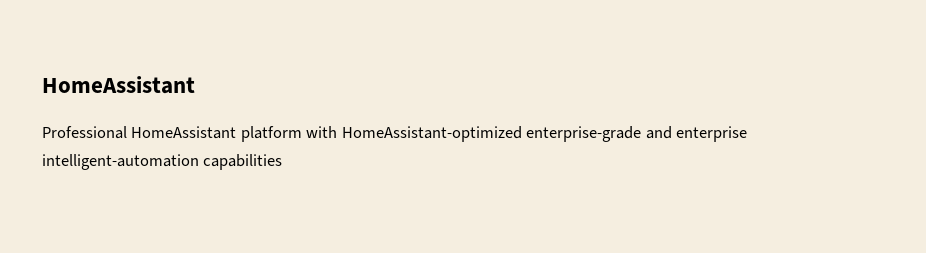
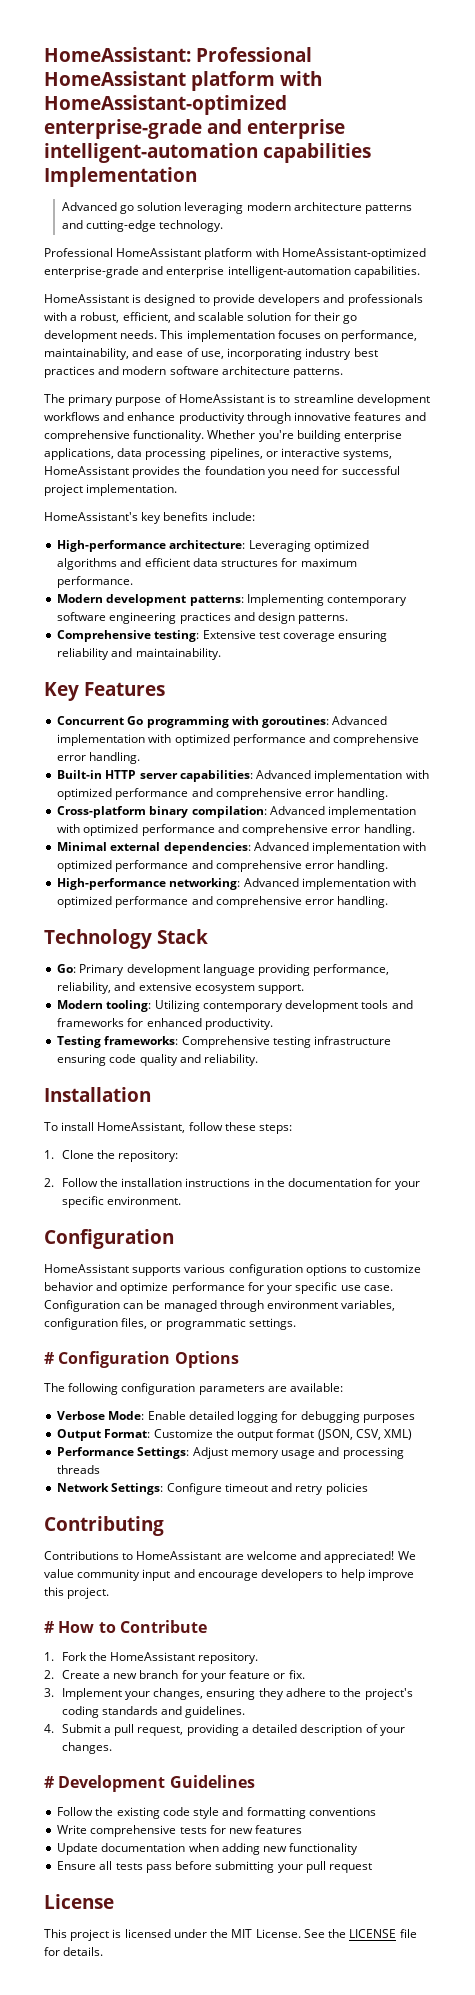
[42,76,195,94] [42,126,748,142] [42,154,283,170] HomeAssistant // Professional HomeAssistant platform with HomeAssistant-optimized enterprise-grade and enterprise intelligent-automation capabilities -> [44,47,312,62] [44,71,322,91] [44,95,287,115] [44,119,345,139] [44,143,371,163] [44,167,197,187] [61,202,413,214] [61,220,224,232] [44,248,426,260] [44,266,420,278] [44,294,423,306] [44,312,358,324] [44,330,418,342] [44,348,378,360] [44,366,344,378] [44,394,430,406] [44,412,426,424] [44,430,403,442] [44,448,393,460] [44,466,400,478] [44,484,178,496] [44,512,255,524] [57,540,369,552] [57,558,357,570] [57,576,134,588] [57,594,408,606] [57,612,349,624] [57,630,388,642] [57,648,221,660] [44,682,165,701] [57,716,388,728] [57,734,420,746] [57,752,141,764] [57,770,429,782] [57,788,389,800] [57,806,417,818] [57,824,415,836] [57,842,427,854] [57,860,389,872] [57,878,417,890] [57,896,389,908] [44,929,208,949] [57,964,390,976] [57,982,305,994] [57,1000,413,1012] [57,1018,273,1030] [57,1036,392,1048] [57,1054,259,1066] [44,1087,151,1102] [44,1122,293,1134] [44,1150,179,1162] [44,1178,420,1190] [61,1196,181,1208] [44,1229,174,1249] [44,1264,422,1276] [44,1282,393,1294] [44,1300,396,1312] [44,1318,296,1330] [44,1351,239,1368] [44,1383,344,1395] [57,1411,415,1423] [57,1429,413,1441] [57,1447,404,1459] [57,1465,101,1474] [57,1483,368,1495] [44,1516,164,1536] [44,1551,416,1563] [44,1569,414,1581] [44,1587,110,1599] [44,1620,207,1633] [44,1652,259,1664] [44,1670,305,1682] [44,1688,413,1700] [61,1706,246,1718] [44,1724,405,1736] [61,1742,112,1754] [44,1775,255,1792] [57,1807,376,1819] [57,1825,303,1837] [57,1843,359,1855] [57,1861,373,1873] [44,1894,114,1909] [44,1929,417,1941] [44,1947,104,1956] HomeAssistant: Professional HomeAssistant platform with HomeAssistant-optimized enterprise-grade and enterprise intelligent-automation capabilities Implementation // Advanced go solution leveraging modern architecture patterns and cutting-edge technology. // Professional HomeAssistant platform with HomeAssistant-optimized enterprise-grade and enterprise intelligent-automation capabilities. // HomeAssistant is designed to provide developers and professionals with a robust, efficient, and scalable solution for their go development needs. This implementation focuses on performance, maintainability, and ease of use, incorporating industry best practices and modern software architecture patterns. // The primary purpose of HomeAssistant is to streamline development workflows and enhance productivity through innovative features and comprehensive functionality. Whether you're building enterprise applications, data processing pipelines, or interactive systems, HomeAssistant provides the foundation you need for successful project implementation. // HomeAssistant's key benefits include: // High-performance architecture: Leveraging optimized algorithms and efficient data structures for maximum performance. // Modern development patterns: Implementing contemporary software engineering practices and design patterns. // Comprehensive testing: Extensive test coverage ensuring reliability and maintainability. // Key Features // Concurrent Go programming with goroutines: Advanced implementation with optimized performance and comprehensive error handling. // Built-in HTTP server capabilities: Advanced implementation with optimized performance and comprehensive error handling. // Cross-platform binary compilation: Advanced implementation with optimized performance and comprehensive error handling. // Minimal external dependencies: Advanced implementation with optimized performance and comprehensive error handling. // High-performance networking: Advanced implementation with optimized performance and comprehensive error handling. // Technology Stack // Go: Primary development language providing performance, reliability, and extensive ecosystem support. // Modern tooling: Utilizing contemporary development tools and frameworks for enhanced productivity. // Testing frameworks: Comprehensive testing infrastructure ensuring code quality and reliability. // Installation // To install HomeAssistant, follow these steps: // 1. Clone the repository: // 2. Follow the installation instructions in the documentation for your specific environment. // Configuration // HomeAssistant supports various configuration options to customize behavior and optimize performance for your specific use case. Configuration can be managed through environment variables, configuration files, or programmatic settings. // # Configuration Options // The following configuration parameters are available: // Verbose Mode: Enable detailed logging for debugging purposes // Output Format: Customize the output format (JSON, CSV, XML) // Performance Settings: Adjust memory usage and processing threads // Network Settings: Configure timeout and retry policies // Contributing // Contributions to HomeAssistant are welcome and appreciated! We value community input and encourage developers to help improve this project. // # How to Contribute // 1. Fork the HomeAssistant repository. // 2. Create a new branch for your feature or fix. // 3. Implement your changes, ensuring they adhere to the project's coding standards and guidelines. // 4. Submit a pull request, providing a detailed description of your changes. // # Development Guidelines // Follow the existing code style and formatting conventions // Write comprehensive tests for new features // Update documentation when adding new functionality // Ensure all tests pass before submitting your pull request // License // This project is licensed under the MIT License. See the LICENSE file for details.

